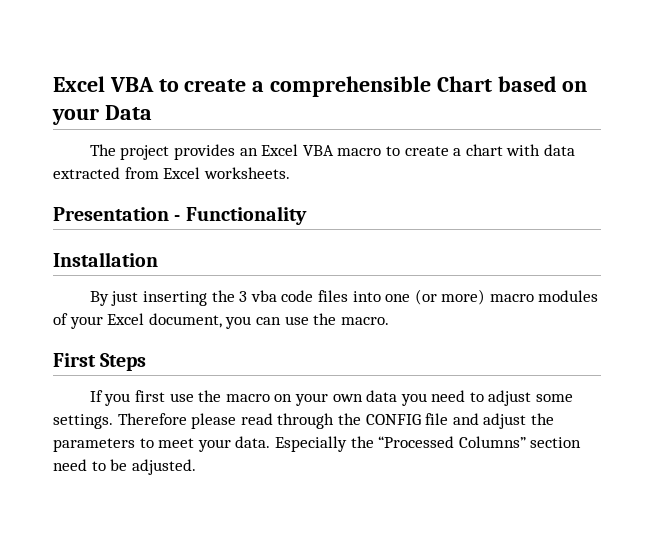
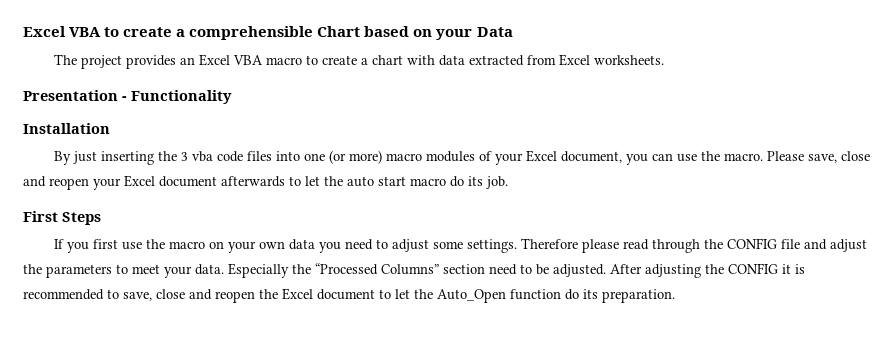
(389, 321) none -> [766,151,870,163] [23,175,508,190] Please save, close and reopen your Excel document afterwards to let the auto start macro do its job.
(196, 467) none -> [610,263,805,278] [23,288,675,303] After adjusting the CONFIG it is recommended to save, close and reopen the Excel document to let the Auto_Open function do its preparation.

